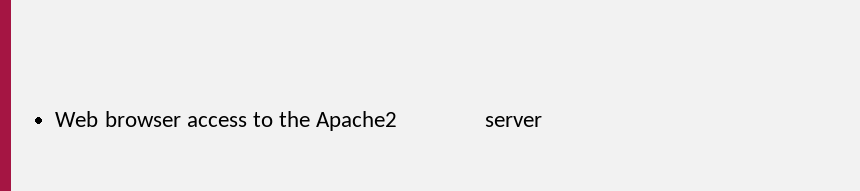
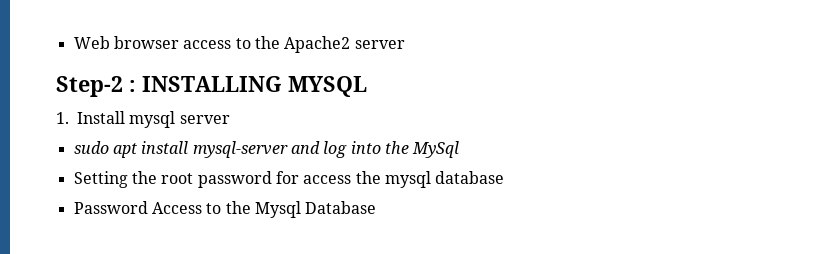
(543, 121) none -> [56,76,367,97] [56,111,230,128] [73,141,460,158] [73,171,505,188] [73,201,377,218] // Step-2 : INSTALLING MYSQL // 1. Install mysql server // sudo apt install mysql-server and log into the MySql // Setting the root password for access the mysql database // Password Access to the Mysql Database

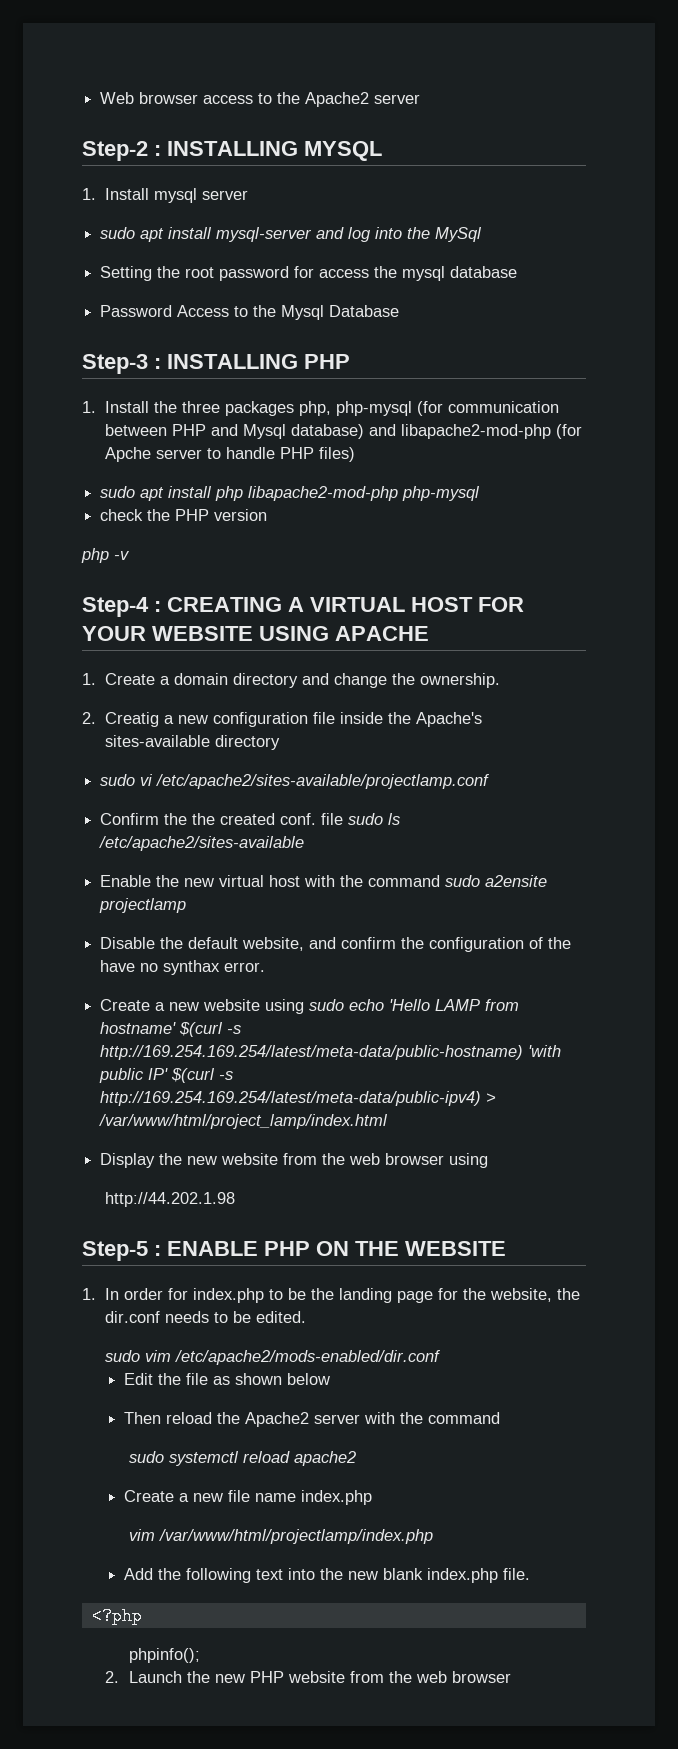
(377, 207) none -> [82,354,350,374] [82,401,560,416] [105,424,583,439] [105,447,356,462] [100,486,481,501] [100,509,268,521] [81,548,130,563] [82,597,524,617] [82,626,429,641] [82,673,501,688] [82,712,483,727] [105,735,281,750] [100,774,491,789] [100,813,401,825] [99,836,305,851] [100,875,548,887] [99,898,187,913] [100,937,572,952] [100,960,266,975] [100,999,520,1014] [100,1022,242,1037] [100,1045,562,1060] [99,1068,234,1083] [100,1091,497,1106] [99,1114,389,1129] [100,1153,489,1168] [105,1192,236,1207] [82,1241,506,1261] [82,1288,581,1303] [105,1311,307,1323] [105,1350,442,1365] [123,1373,330,1385] [123,1412,500,1427] [128,1451,356,1466] [123,1490,372,1505] [128,1529,433,1544] [123,1568,530,1583] [91,1607,142,1625] [128,1648,200,1663] [105,1671,511,1683] // Step-3 : INSTALLING PHP // 1. Install the three packages php, php-mysql (for communication between PHP and Mysql database) and libapache2-mod-php (for Apche server to handle PHP files) // sudo apt install php libapache2-mod-php php-mysql // check the PHP version // php -v // Step-4 : CREATING A VIRTUAL HOST FOR YOUR WEBSITE USING APACHE // 1. Create a domain directory and change the ownership. // 2. Creatig a new configuration file inside the Apache's sites-available directory // sudo vi /etc/apache2/sites-available/projectlamp.conf // Confirm the the created conf. file sudo ls /etc/apache2/sites-available // Enable the new virtual host with the command sudo a2ensite projectlamp // Disable the default website, and confirm the configuration of the have no synthax error. // Create a new website using sudo echo 'Hello LAMP from hostname' $(curl -s http://169.254.169.254/latest/meta-data/public-hostname) 'with public IP' $(curl -s http://169.254.169.254/latest/meta-data/public-ipv4) > /var/www/html/project_lamp/index.html // Display the new website from the web browser using // http://44.202.1.98 // Step-5 : ENABLE PHP ON THE WEBSITE // 1. In order for index.php to be the landing page for the website, the dir.conf needs to be edited. // sudo vim /etc/apache2/mods-enabled/dir.conf // Edit the file as shown below // Then reload the Apache2 server with the command // sudo systemctl reload apache2 // Create a new file name index.php // vim /var/www/html/projectlamp/index.php // Add the following text into the new blank index.php file. // <?php // phpinfo(); // 2. Launch the new PHP website from the web browser

